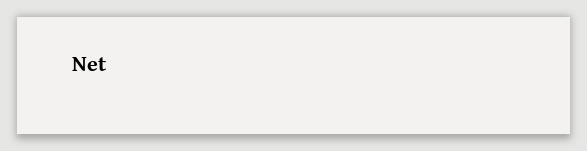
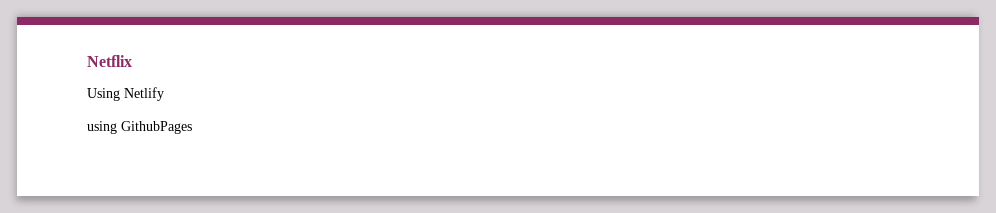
[72,57,107,71] Net -> [87,55,132,67] [87,87,164,101] [87,121,192,134] Netflix // Using Netlify // using GithubPages

